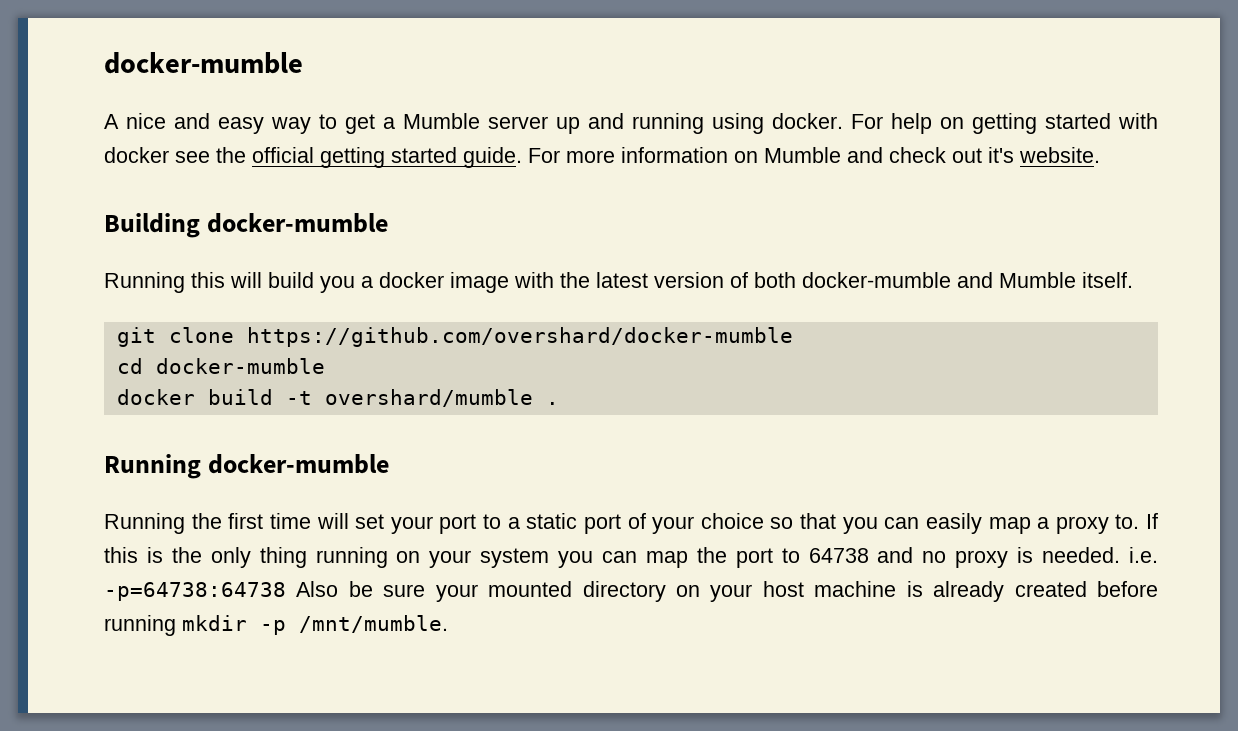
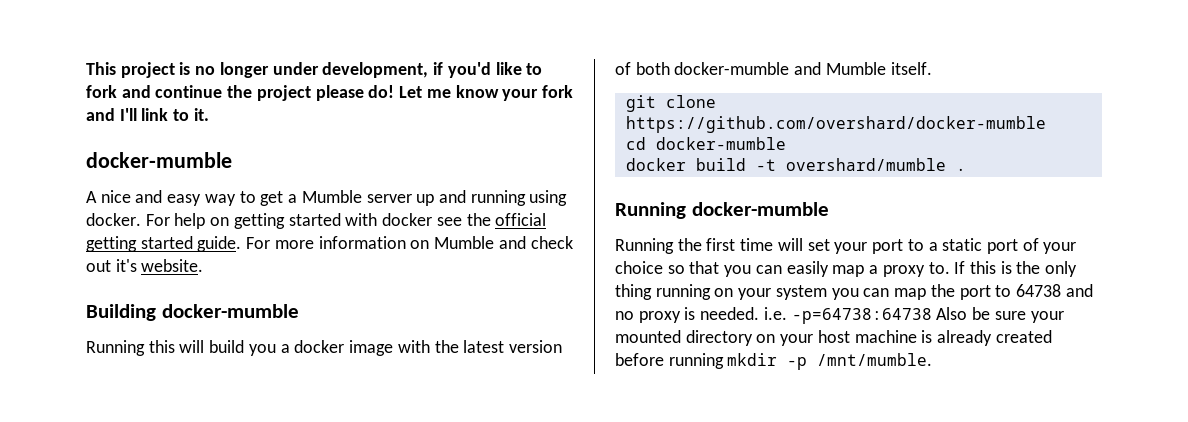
(104, 63) none -> [86,62,543,78] [86,85,573,101] [86,108,209,121] This project is no longer under development, if you'd like to fork and continue the project please do! Let me know your fork and I'll link to it. //

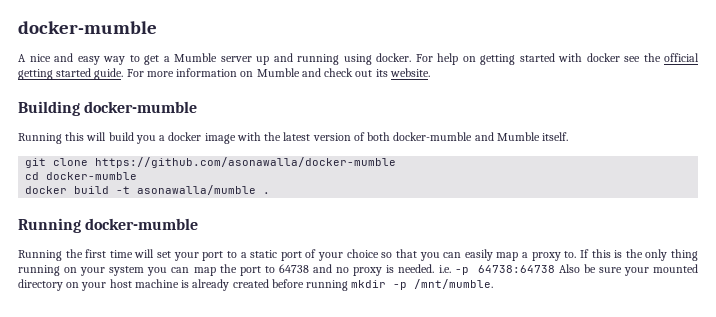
[86,62,543,78] [86,85,573,101] [86,108,209,121] This project is no longer under development, if you'd like to fork and continue the project please do! Let me know your fork and I'll link to it. // -> (18, 27) none
[115,259,137,272] it's -> [375,69,388,77] its
[625,116,1046,133] https://github.com/overshard/docker-mumble -> [95,157,397,168] https://github.com/asonawalla/docker-mumble
[785,158,946,171] overshard/mumble -> [137,185,257,195] asonawalla/mumble
[791,308,932,324] -p=64738:64738 -> [454,265,555,275] -p 64738:64738

